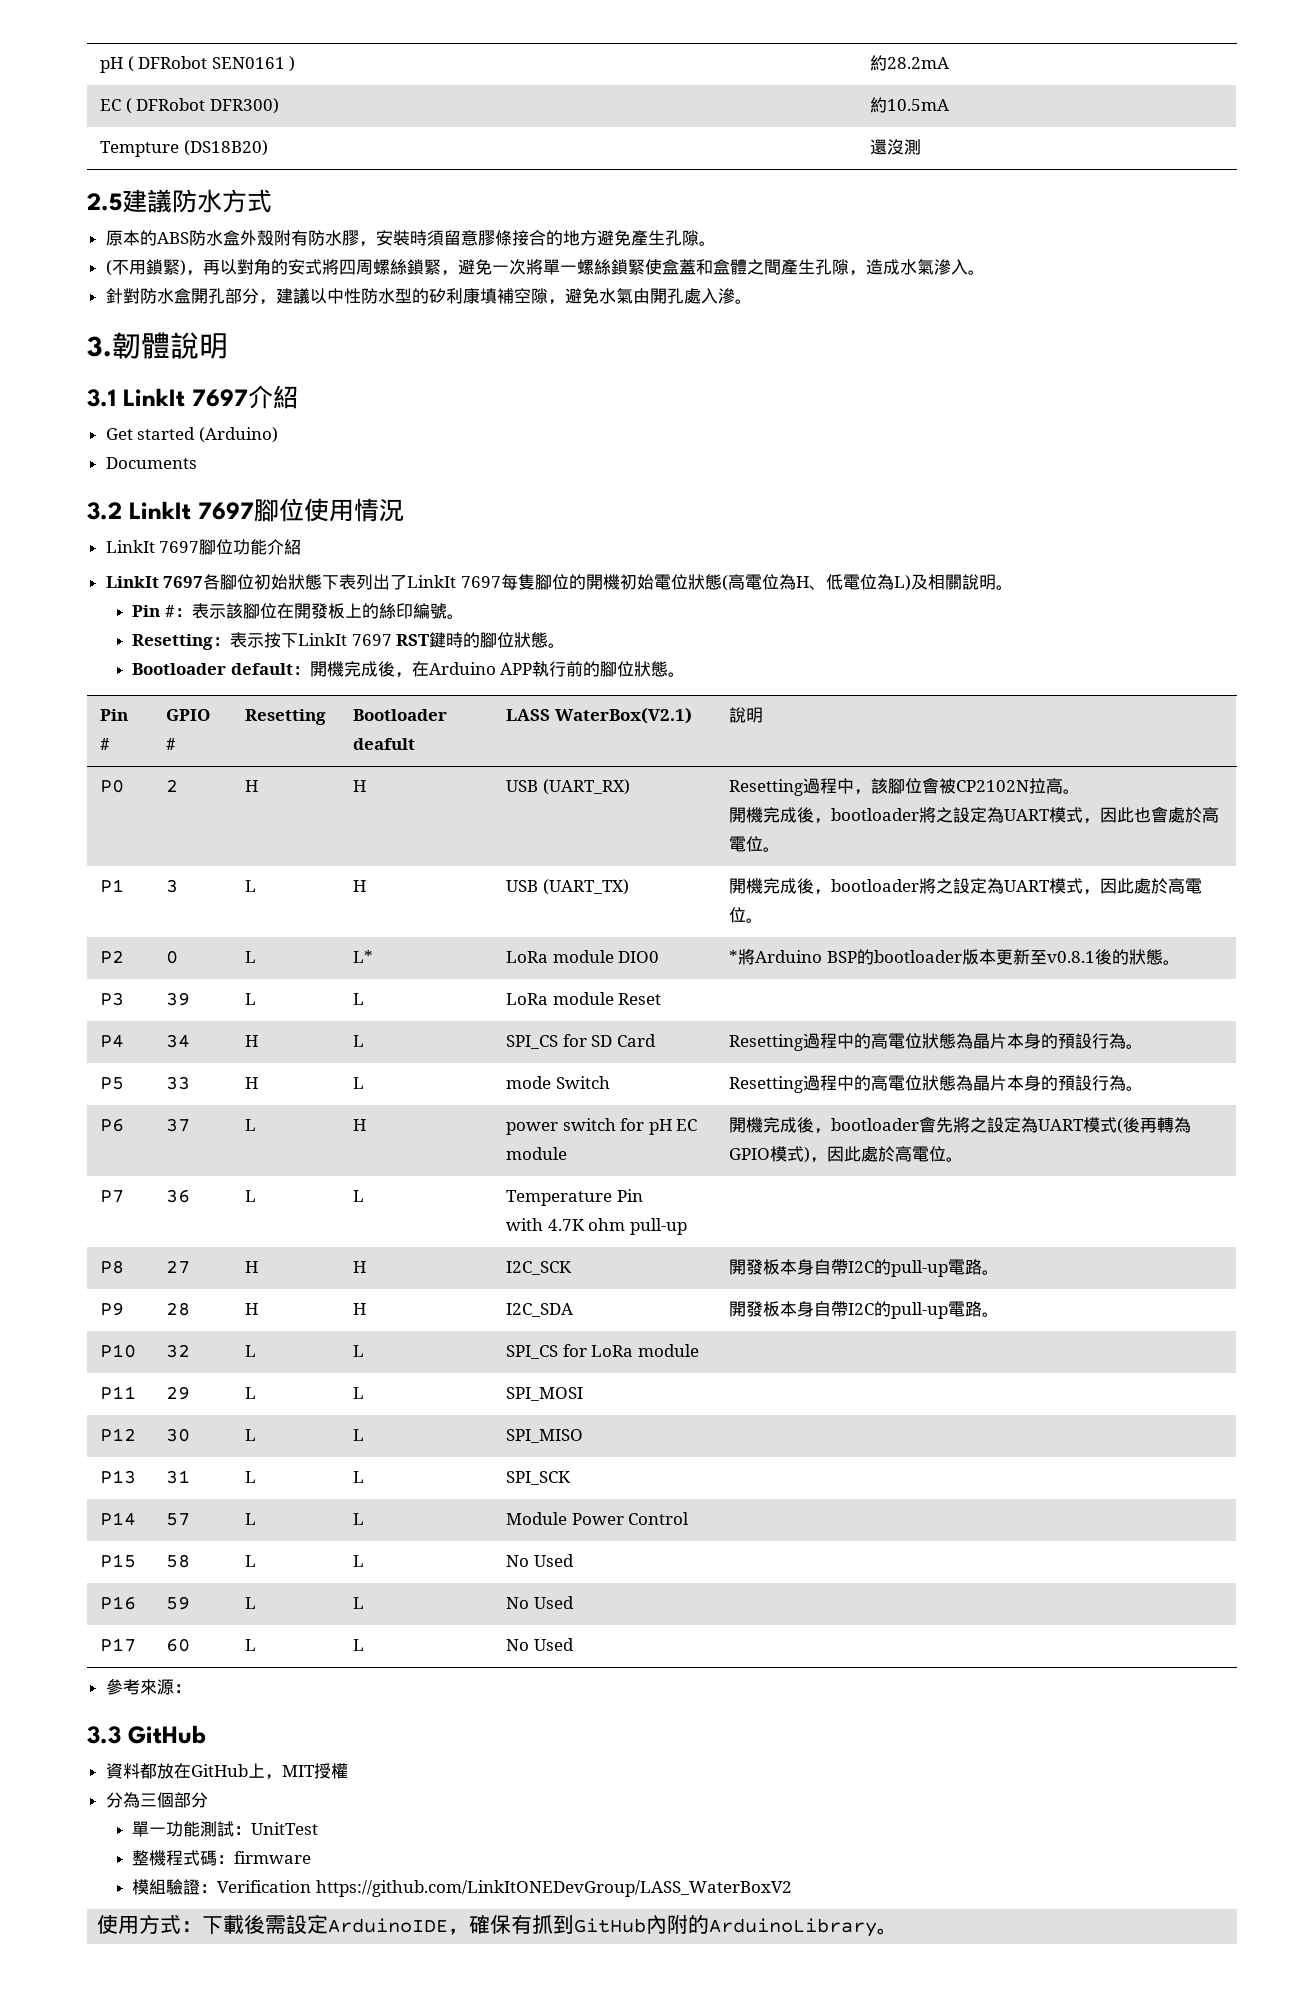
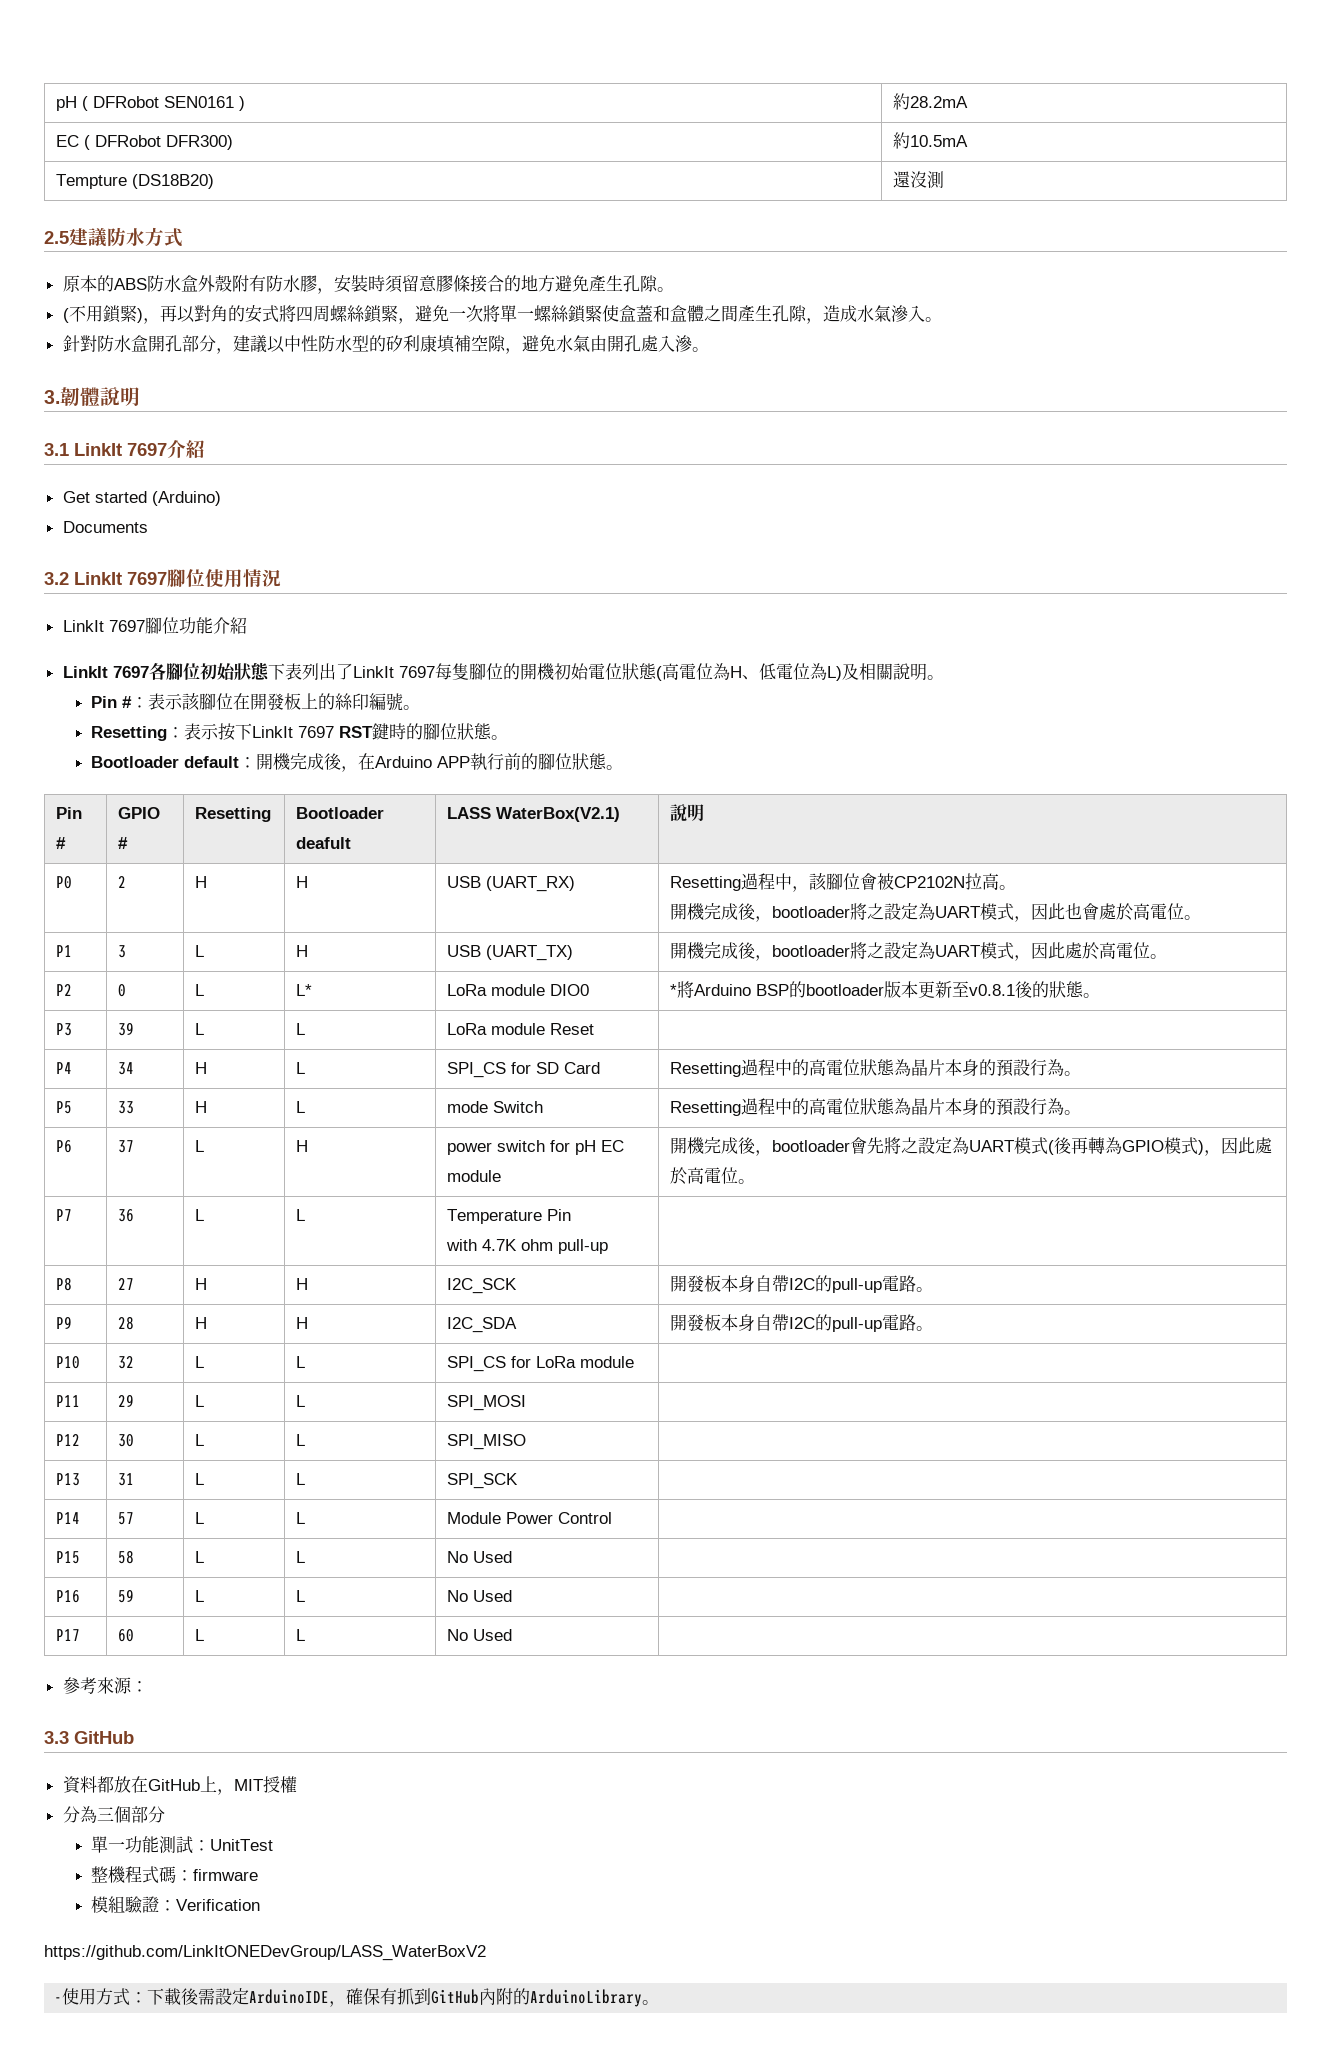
(312, 1886) none -> (260, 1905) //
(792, 1888) none -> [54,1997,63,2003] -

